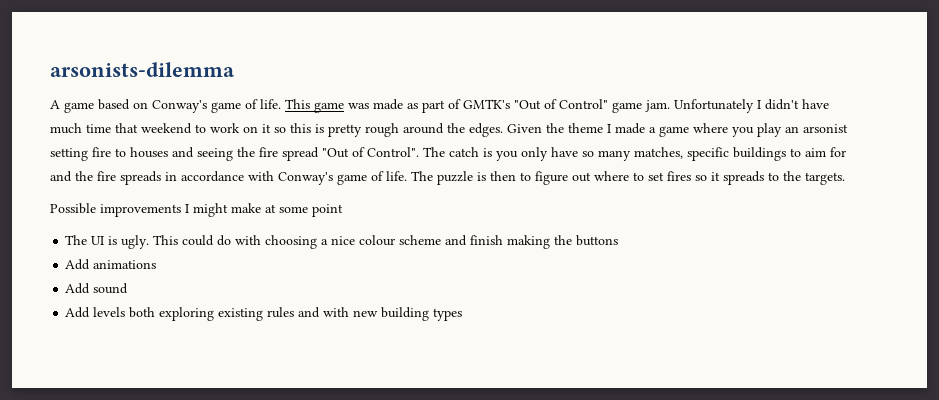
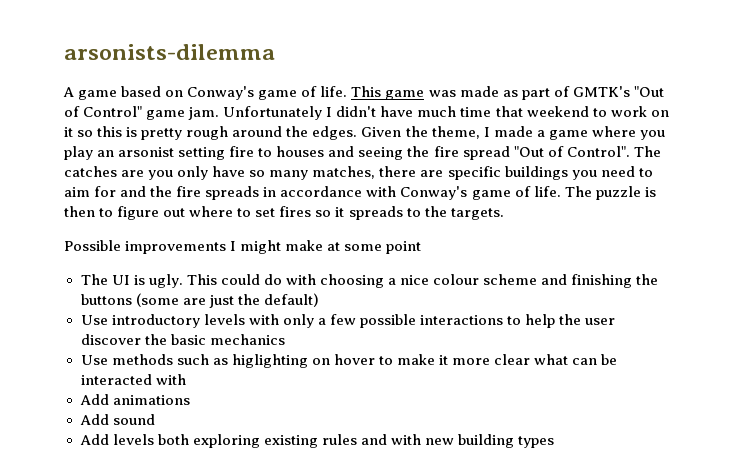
[568,123,603,133] theme -> [431,126,480,139] theme,
[449,147,492,157] catch is -> [64,166,145,177] catches are
[687,147,786,161] specific buildings -> [379,166,635,180] there are specific buildings you need
[470,235,551,249] finish making -> [571,274,633,288] finishing
(619, 240) none -> [135,293,319,308] [80,314,616,328] [80,334,285,345] [80,354,618,368] [80,374,186,385] (some are just the default) // Use introductory levels with only a few possible interactions to help the user discover the basic mechanics // Use methods such as higlighting on hover to make it more clear what can be interacted with

